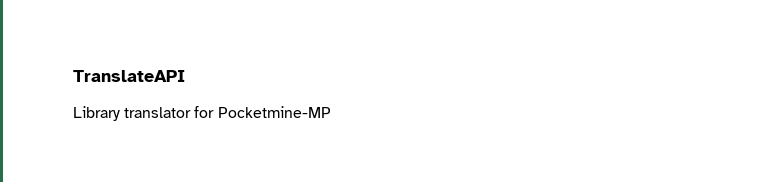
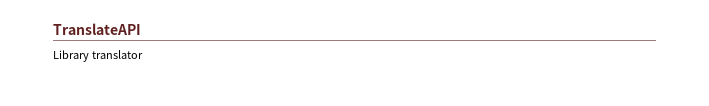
[194,106,331,118] for Pocketmine-MP -> (143, 54) none

